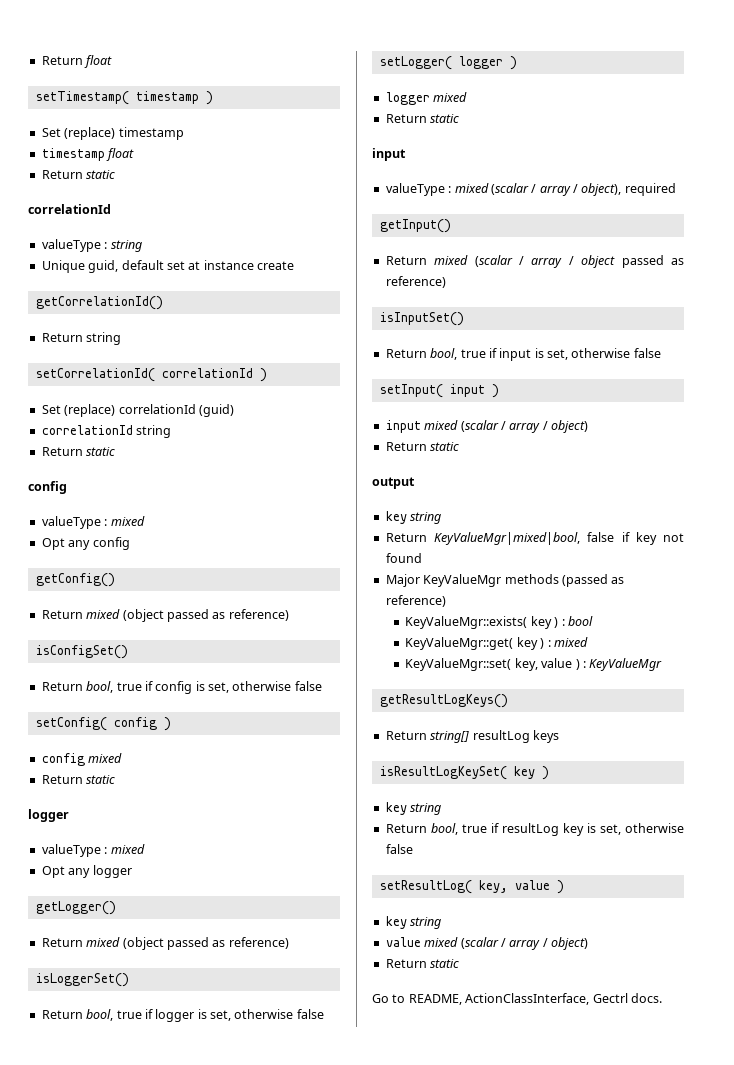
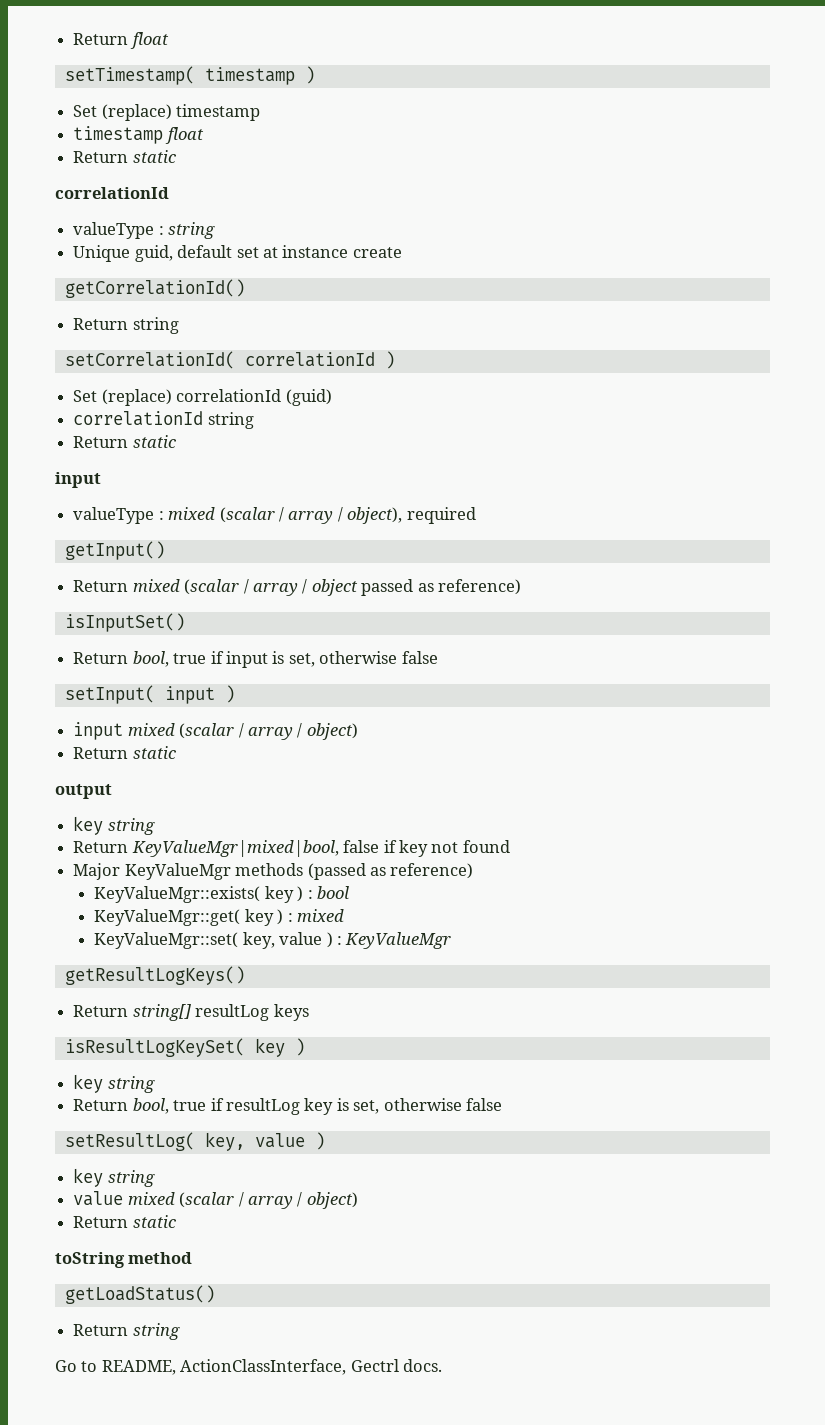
[28,481,67,494] [41,516,145,529] [41,537,130,550] [35,573,115,587] [41,609,289,622] [35,645,128,659] [41,681,322,694] [35,717,171,731] [41,753,123,766] [41,775,116,784] [28,809,69,822] [41,844,145,857] [41,865,132,878] [35,901,116,915] [41,937,289,950] [35,973,129,987] [41,1009,324,1022] [379,56,517,70] [385,92,468,105] [385,114,460,123] // config // valueType : mixed // Opt any config // getConfig() // Return mixed (object passed as reference) // isConfigSet() // Return bool, true if config is set, otherwise false // setConfig( config ) // config mixed // Return static // logger // valueType : mixed // Opt any logger // getLogger() // Return mixed (object passed as reference) // isLoggerSet() // Return bool, true if logger is set, otherwise false // setLogger( logger ) // logger mixed // Return static -> (177, 441) none
(460, 963) none -> [55,1252,193,1268] [64,1285,215,1304] [73,1323,180,1340] // toString method // getLoadStatus() // Return string

